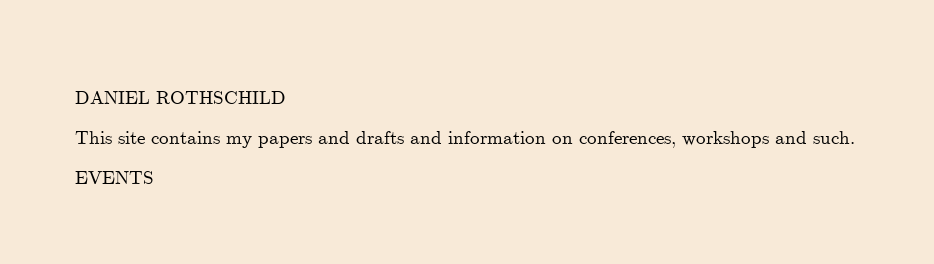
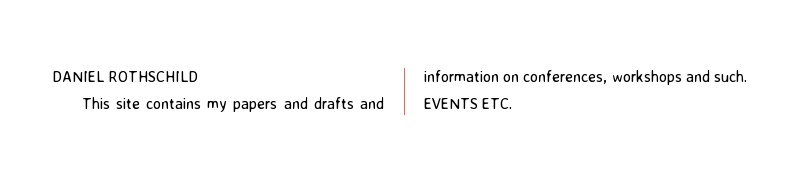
(154, 177) none -> [482,98,513,109] ETC.

